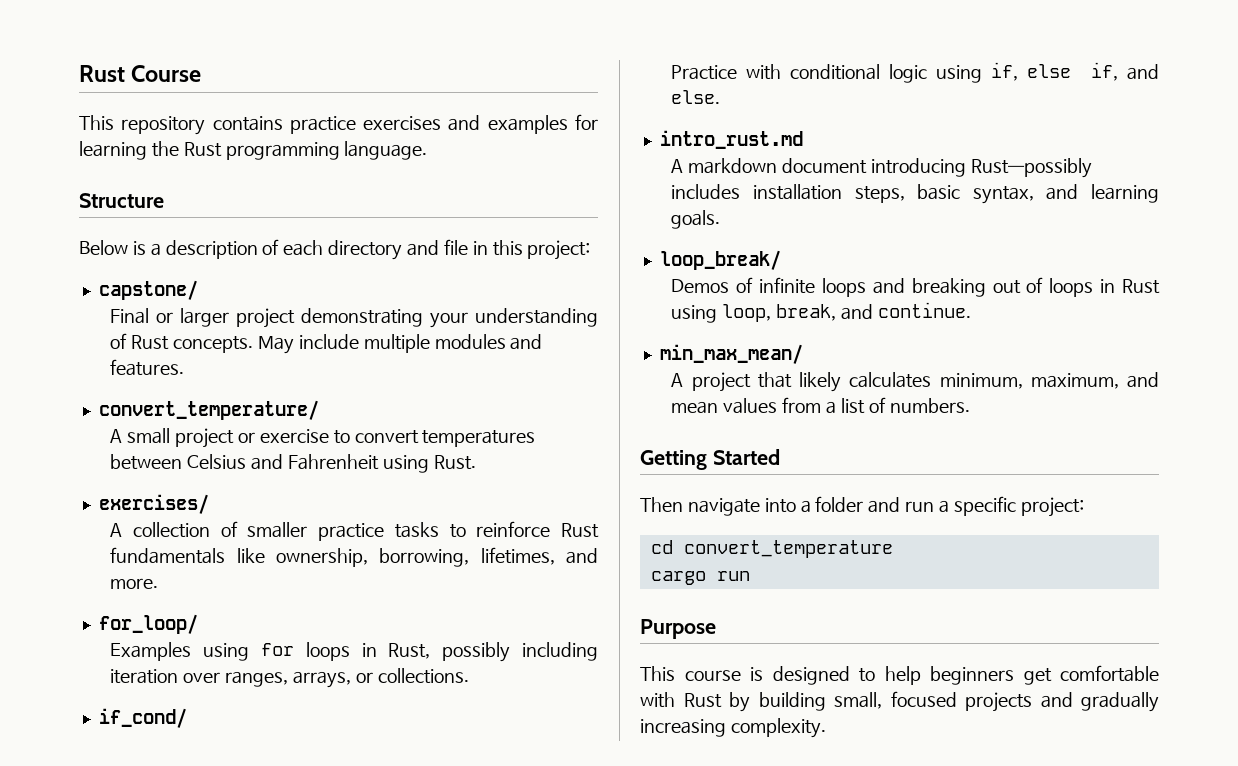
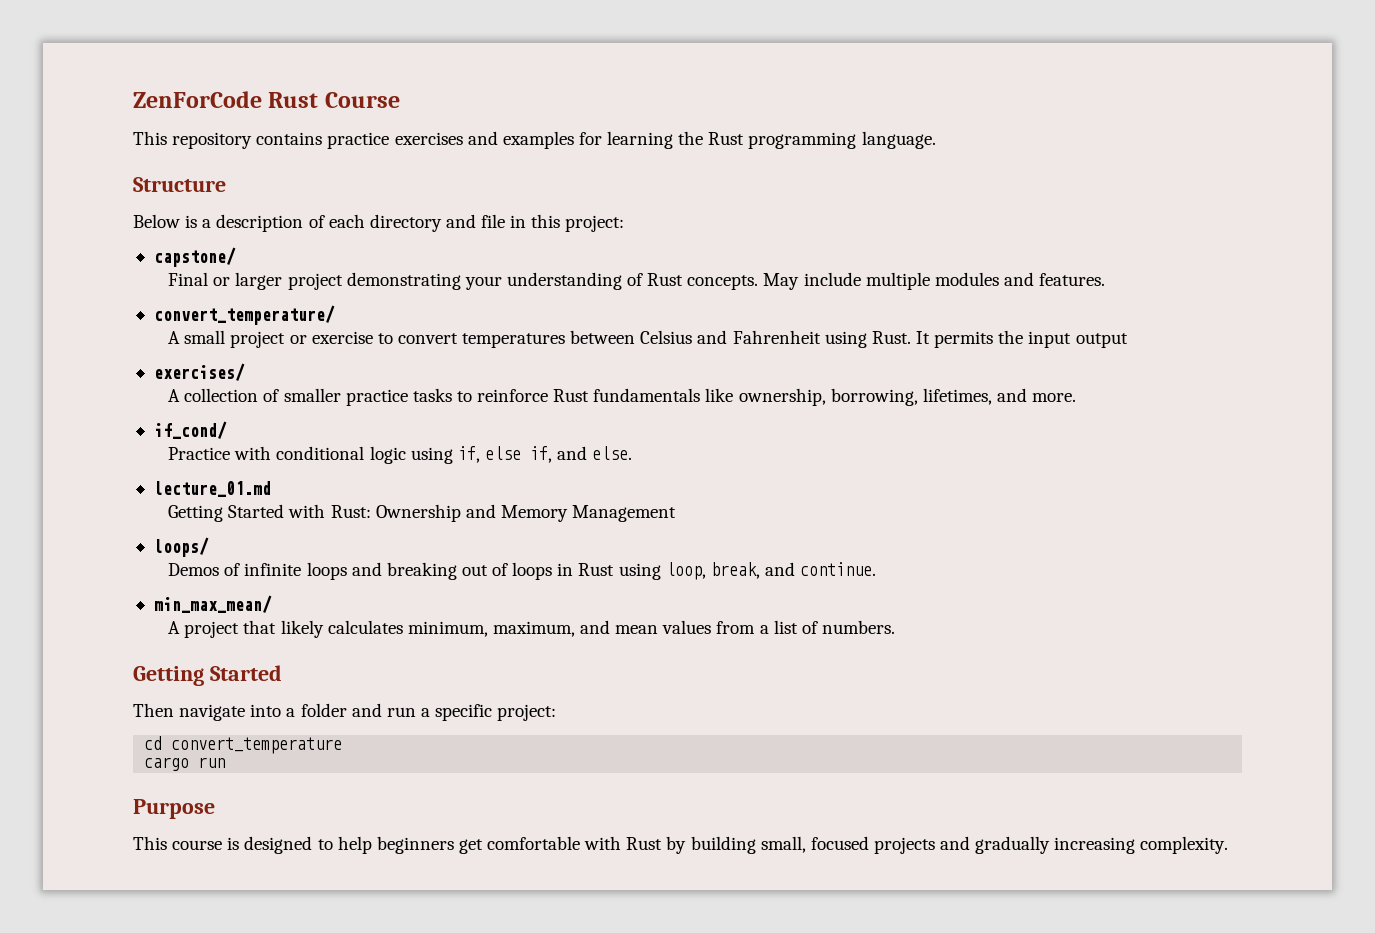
(79, 73) none -> [133,91,262,108] ZenForCode
(476, 462) none -> [915,330,1128,348] It permits the input output
[98,614,198,634] [110,642,598,662] [110,668,469,688] // for_loop/ // Examples using for loops in Rust, possibly including iteration over ranges, arrays, or collections. -> (1077, 397) none
[659,130,803,149] [671,158,1092,178] [671,184,1159,204] [671,210,721,229] [659,250,781,270] intro_rust.md // A markdown document introducing Rust—possibly includes installation steps, basic syntax, and learning goals. // loop_break/ -> [153,481,271,497] [168,504,677,522] [153,537,209,557] lecture_01.md // Getting Started with Rust: Ownership and Memory Management // loops/

